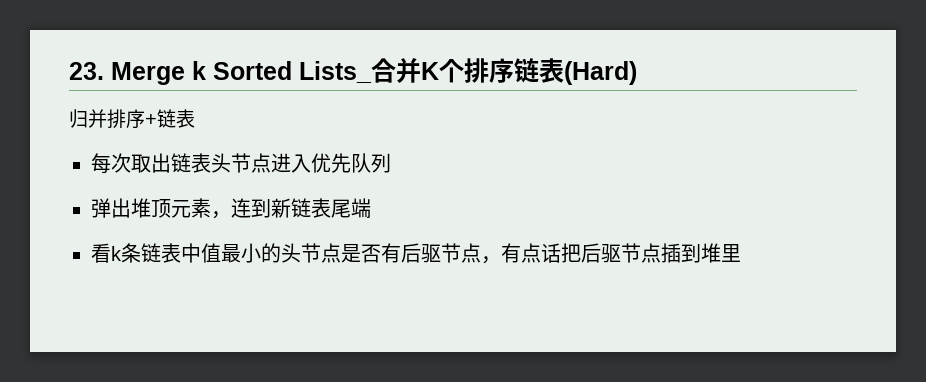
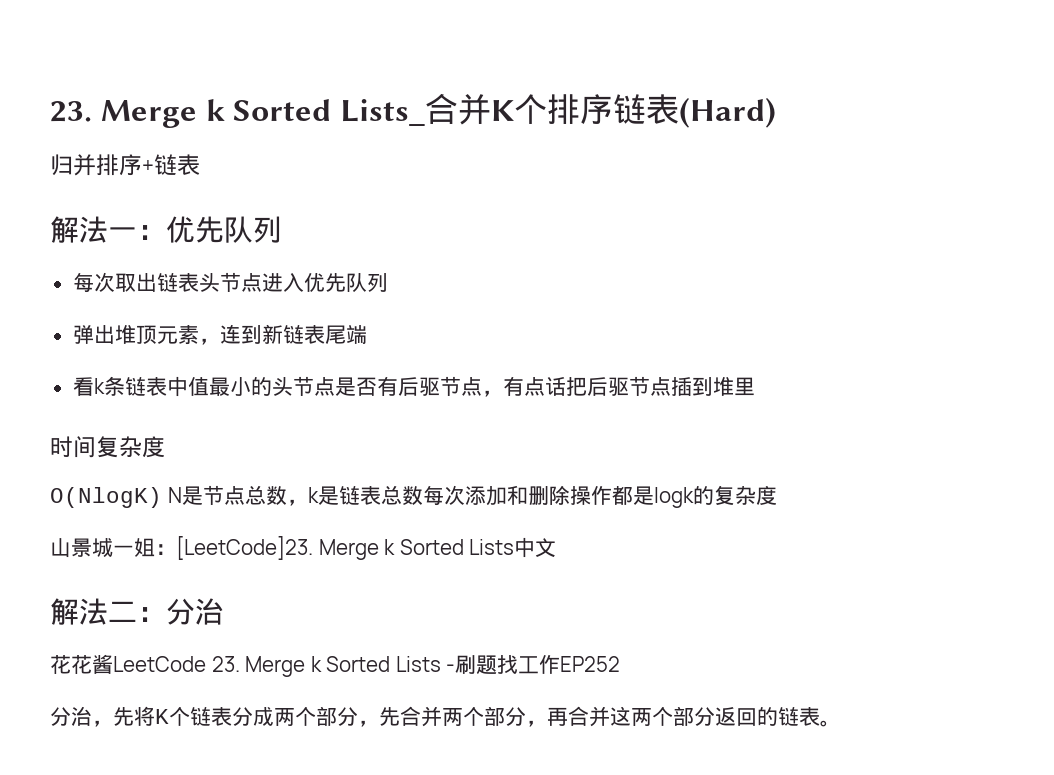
(195, 118) none -> [50,216,282,243] // 解法一：优先队列
(741, 253) none -> [50,436,165,458] [50,485,777,508] [50,536,557,560] [50,598,224,625] [50,654,621,677] [50,706,841,727] // 时间复杂度 // O(NlogK) N是节点总数，k是链表总数每次添加和删除操作都是logk的复杂度 // 山景城一姐：[LeetCode]23. Merge k Sorted Lists中文 // 解法二：分治 // 花花酱LeetCode 23. Merge k Sorted Lists -刷题找工作EP252 // 分治，先将K个链表分成两个部分，先合并两个部分，再合并这两个部分返回的链表。

